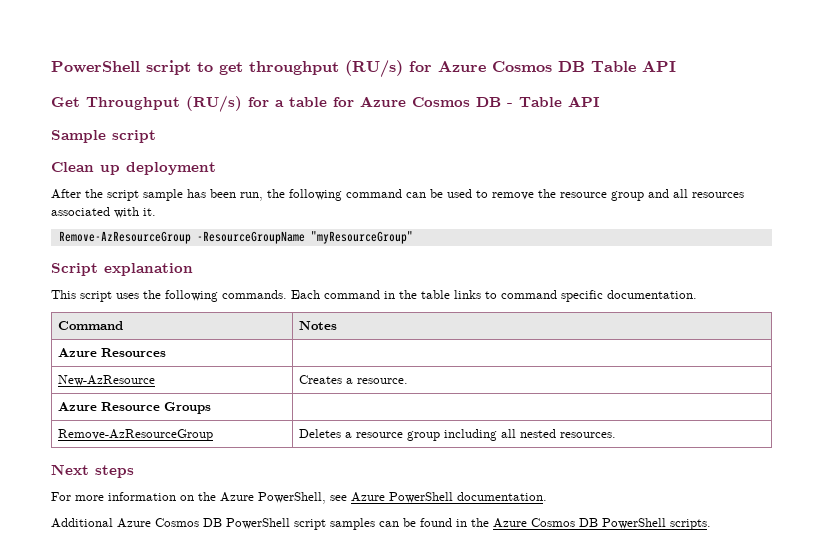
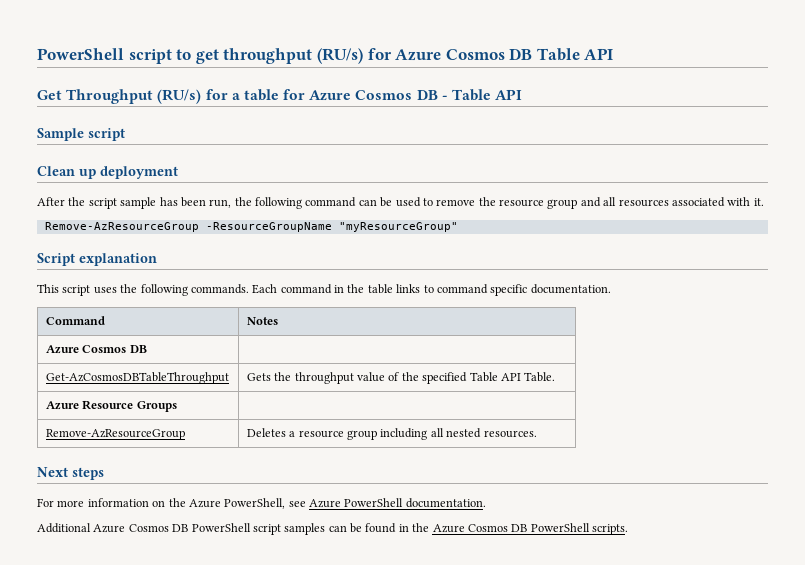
[100,348,166,357] [57,375,155,386] [298,375,408,384] Resources | // New-AzResource | Creates a resource. -> [82,345,147,353] [45,372,229,384] [246,372,556,384] Cosmos DB | // Get-AzCosmosDBTableThroughput | Gets the throughput value of the specified Table API Table.

